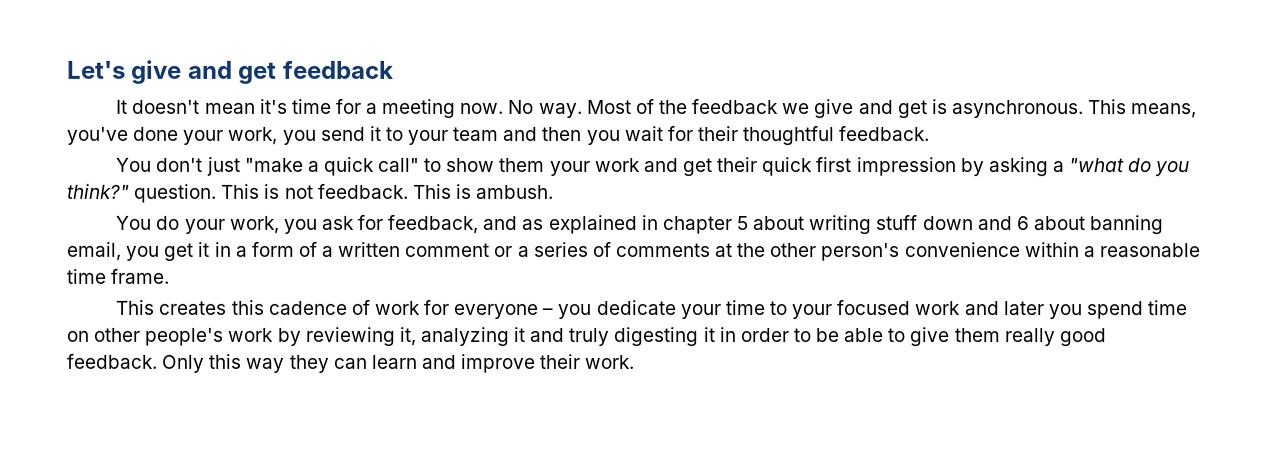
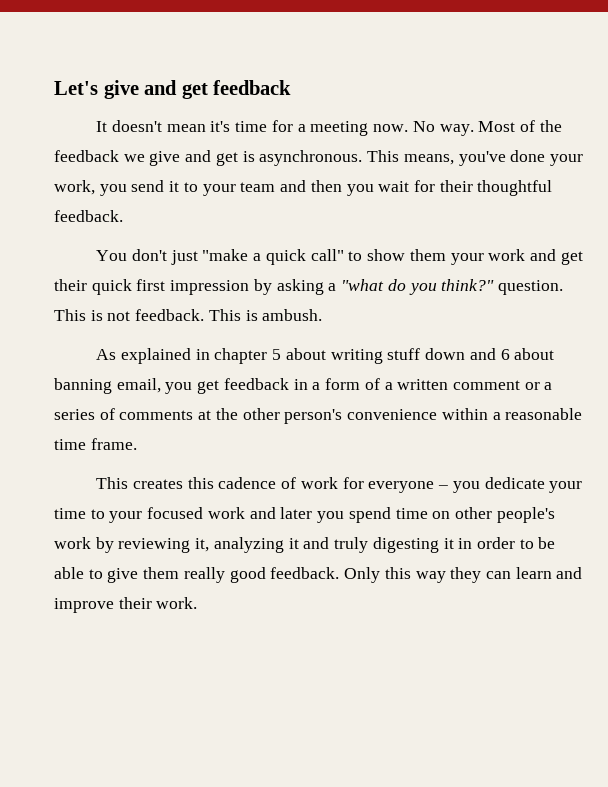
[115,214,545,234] You do your work, you ask for feedback, and as -> [96,349,117,360] As
[197,241,210,257] it -> [223,378,289,390] feedback

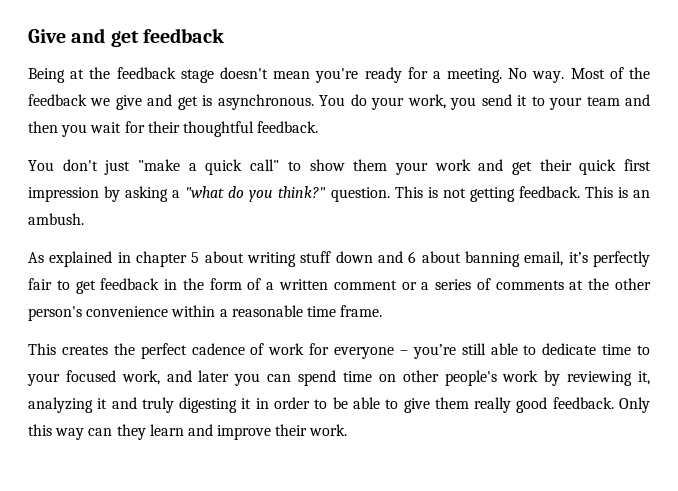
[54,80,139,99] Let's give -> [28,29,66,43] Give
[96,120,409,136] It doesn't mean it's time for a meeting now. -> [28,67,503,83] Being at the feedback stage doesn't mean you're ready for a meeting.
[367,150,546,166] This means, you've done -> [319,94,367,106] You do
(131, 316) none -> [469,187,515,202] getting
(258, 315) none -> [633,190,650,198] an
[165,382,193,394] you -> [568,251,650,267] [28,278,70,290] it’s perfectly fair to
[312,382,321,390] a -> [182,278,204,290] the
[187,477,214,489] this -> [113,343,187,359] the perfect
[452,477,583,493] you dedicate your -> [412,343,597,359] you’re still able to dedicate
[207,507,245,519] work -> [121,370,160,385] work,
(345, 517) none -> [267,374,292,382] can
[450,567,511,583] they can -> [88,424,146,440] can they

